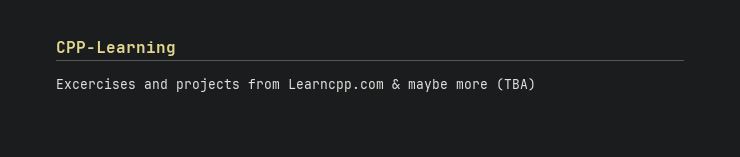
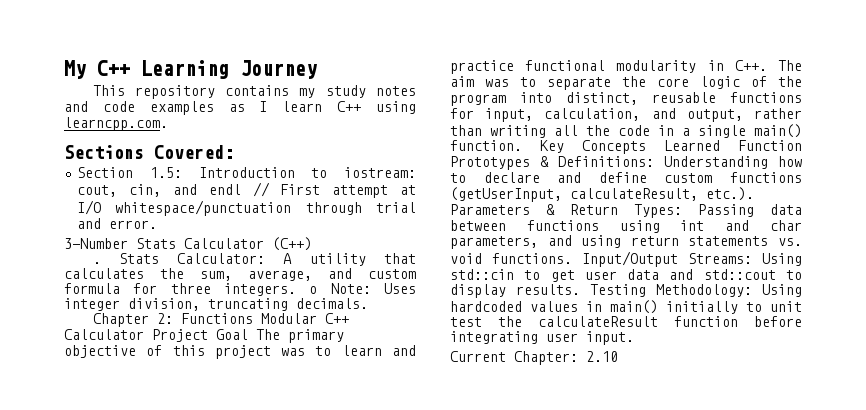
[56,41,176,56] [56,78,536,92] CPP-Learning // Excercises and projects from Learncpp.com & maybe more (TBA) -> [64,60,317,79] [92,85,416,99] [64,101,416,115] [64,117,168,131] [64,145,234,159] [77,167,416,178] [77,182,416,198] [77,200,416,216] [77,218,158,229] [64,237,312,251] [92,253,416,266] [64,268,416,281] [64,283,416,296] [64,298,368,311] [92,313,349,327] [64,329,344,343] [64,345,416,359] [450,60,802,74] [450,76,802,90] [450,92,802,106] [450,108,802,122] [450,124,802,138] [450,140,802,154] [450,156,802,170] [450,172,802,183] [450,187,754,202] [450,204,802,218] [450,220,802,233] [450,235,802,249] [450,251,802,267] [450,269,802,282] [450,284,802,298] [450,300,802,314] [450,316,802,327] [450,331,634,345] [450,351,618,365] My C++ Learning Journey // This repository contains my study notes and code examples as I learn C++ using learncpp.com. // Sections Covered: // Section 1.5: Introduction to iostream: cout, cin, and endl // First attempt at I/O whitespace/punctuation through trial and error. // 3-Number Stats Calculator (C++) // . Stats Calculator: A utility that calculates the sum, average, and custom formula for three integers. o Note: Uses integer division, truncating decimals. // Chapter 2: Functions Modular C++ Calculator Project Goal The primary objective of this project was to learn and practice functional modularity in C++. The aim was to separate the core logic of the program into distinct, reusable functions for input, calculation, and output, rather than writing all the code in a single main() function. Key Concepts Learned Function Prototypes & Definitions: Understanding how to declare and define custom functions (getUserInput, calculateResult, etc.). Parameters & Return Types: Passing data between functions using int and char parameters, and using return statements vs. void functions. Input/Output Streams: Using std::cin to get user data and std::cout to display results. Testing Methodology: Using hardcoded values in main() initially to unit test the calculateResult function before integrating user input. // Current Chapter: 2.10

